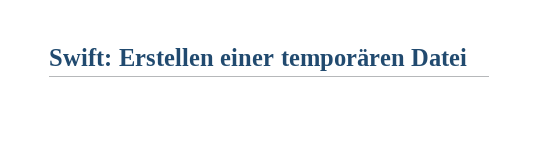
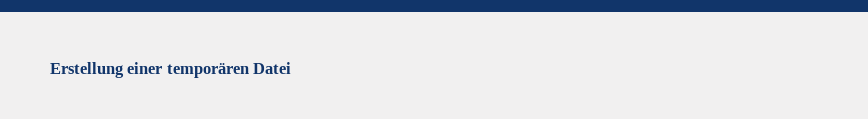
[49,48,214,66] Swift: Erstellen -> [50,62,124,78] Erstellung

